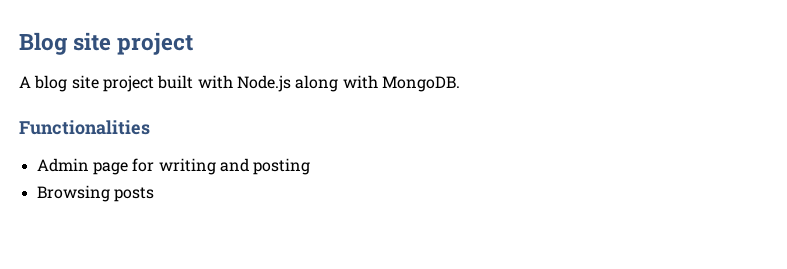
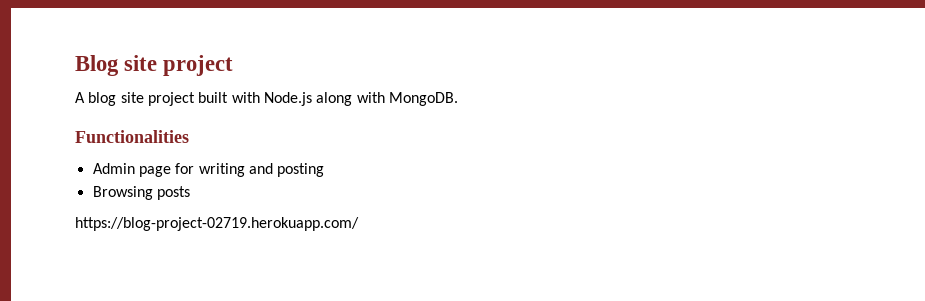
(154, 194) none -> [75,217,359,231] // https://blog-project-02719.herokuapp.com/

